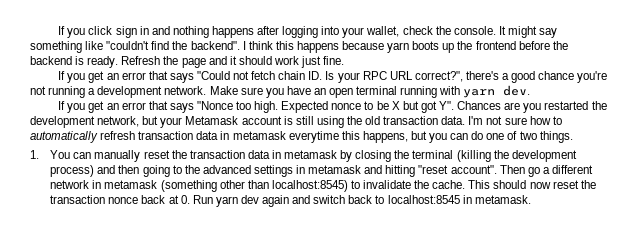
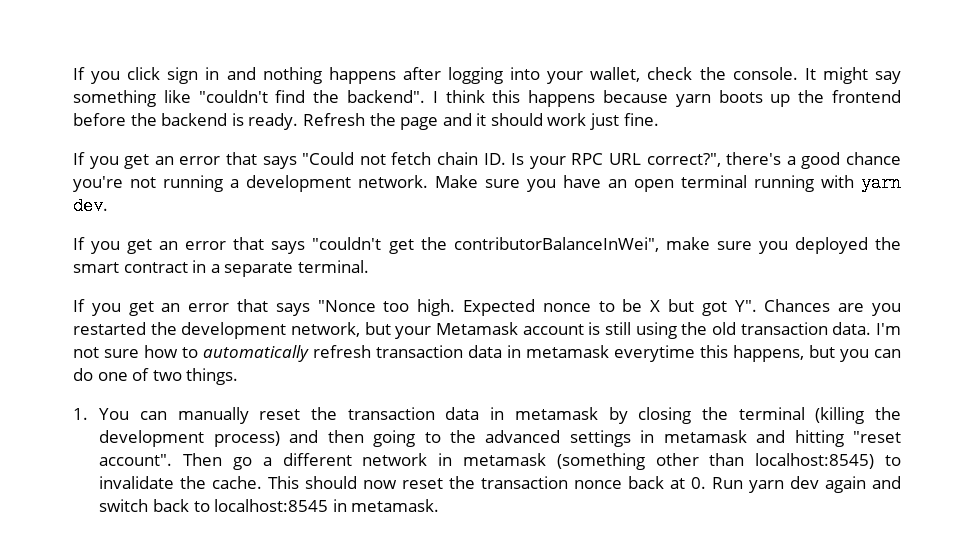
(531, 90) none -> [73,237,902,254] [73,260,369,277] // If you get an error that says "couldn't get the contributorBalanceInWei", make sure you deployed the smart contract in a separate terminal.

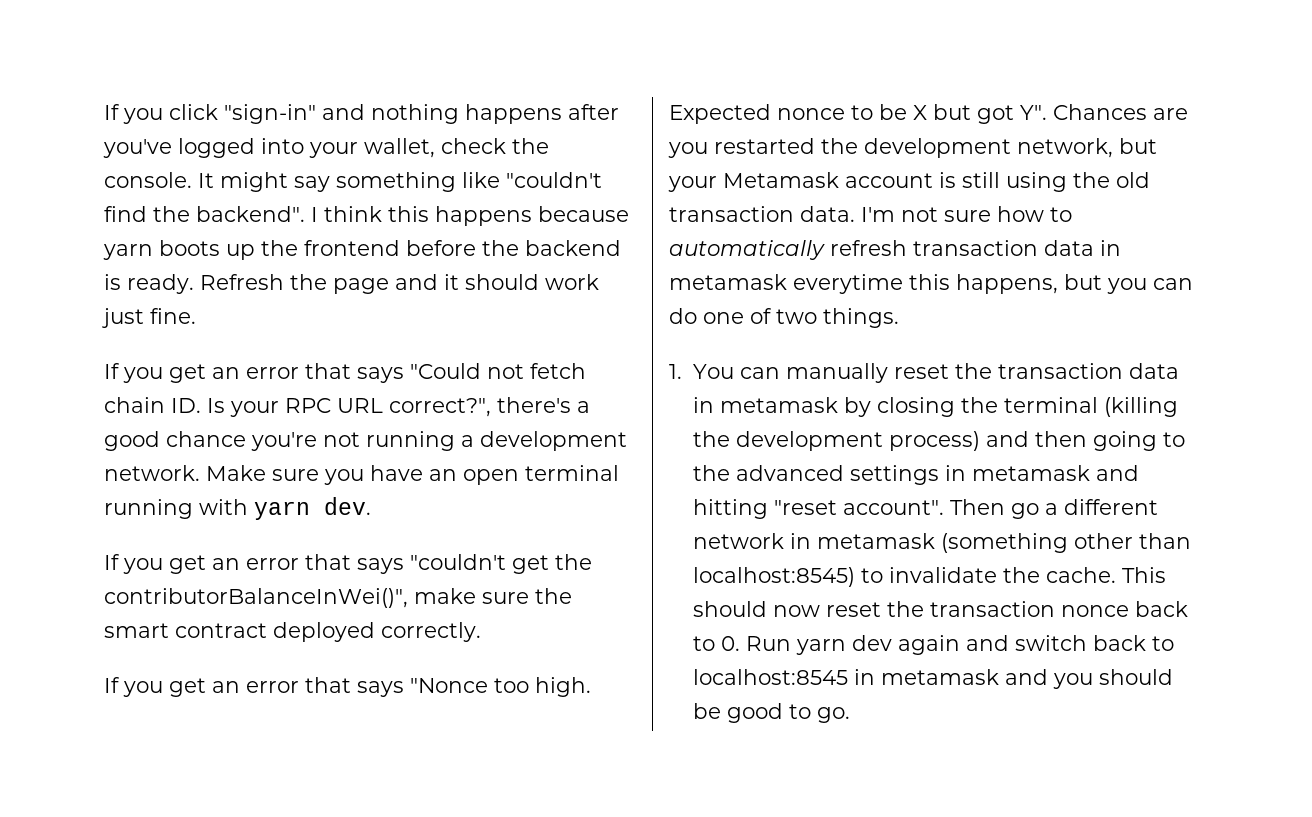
[167,67,220,84] sign in -> [224,104,316,124] "sign-in"
[448,67,503,84] logging -> [103,138,255,158] you've logged
[453,237,659,252] contributorBalanceInWei", -> [104,588,408,608] contributorBalanceInWei()",
[758,237,868,254] you deployed -> (529, 598) none
[192,260,369,277] in a separate terminal. -> [273,622,481,642] deployed correctly.
[670,478,686,489] at -> [693,636,716,651] to
[351,499,440,512] metamask. -> [881,669,1174,689] [693,703,851,723] metamask and you should be good to go.

